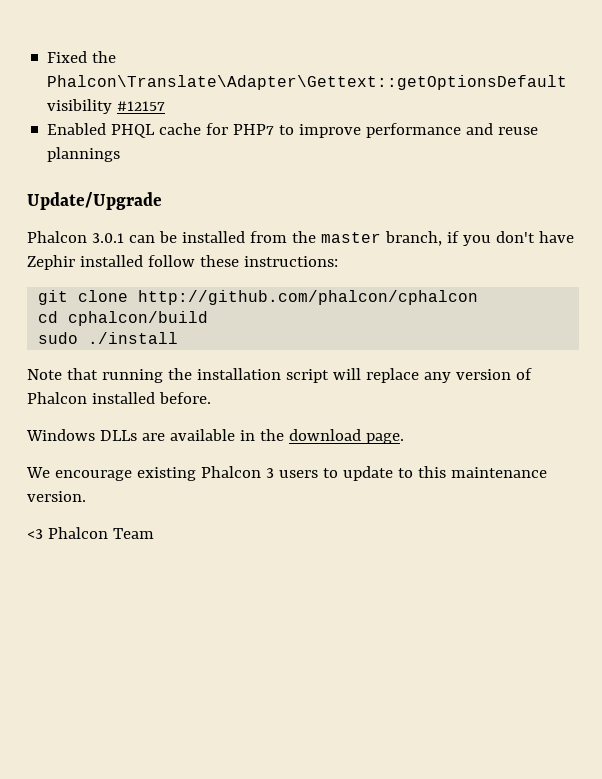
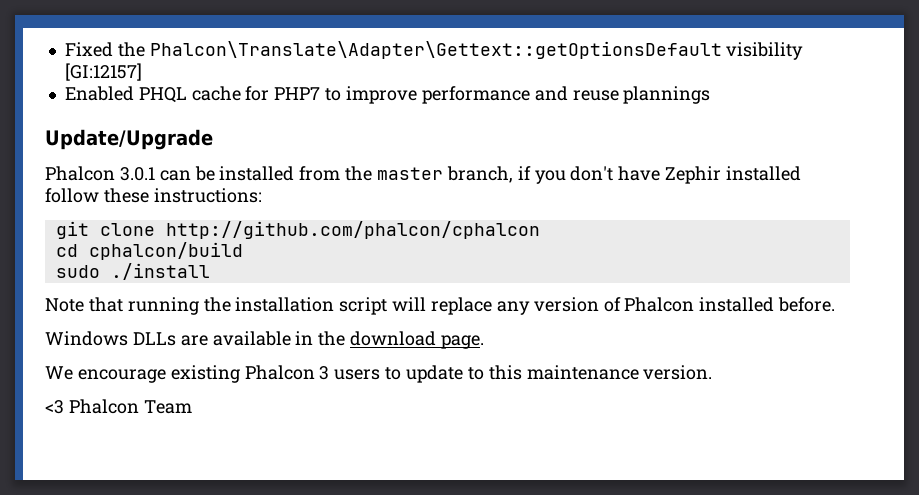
[117,101,166,111] #12157 -> [64,63,142,81] [GI:12157]

